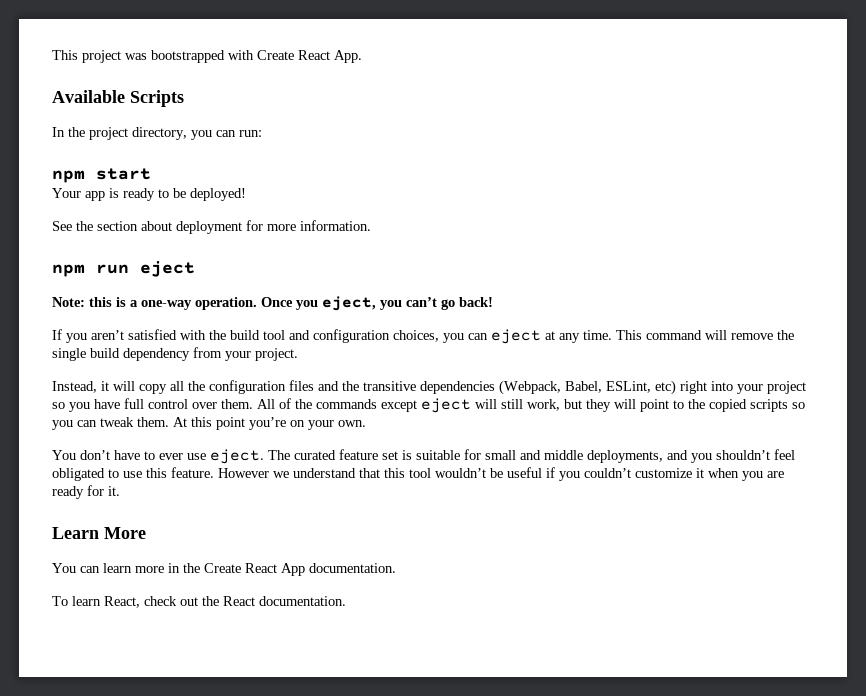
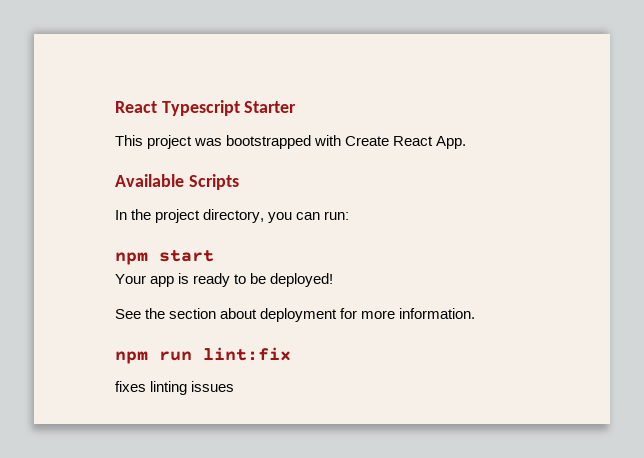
(52, 55) none -> [115,100,297,116] React Typescript Starter //
[140,261,195,277] [52,296,493,311] [52,329,794,344] [52,347,298,361] [52,380,806,395] [52,398,805,413] [52,417,366,430] [52,449,795,464] [52,467,784,481] [52,485,120,499] [52,527,146,539] [52,563,396,576] [52,596,346,608] eject // Note: this is a one-way operation. Once you eject, you can’t go back! // If you aren’t satisfied with the build tool and configuration choices, you can eject at any time. This command will remove the single build dependency from your project. // Instead, it will copy all the configuration files and the transitive dependencies (Webpack, Babel, ESLint, etc) right into your project so you have full control over them. All of the commands except eject will still work, but they will point to the copied scripts so you can tweak them. At this point you’re on your own. // You don’t have to ever use eject. The curated feature set is suitable for small and middle deployments, and you shouldn’t feel obligated to use this feature. However we understand that this tool wouldn’t be useful if you couldn’t customize it when you are ready for it. // Learn More // You can learn more in the Create React App documentation. // To learn React, check out the React documentation. -> [203,347,291,361] [115,381,235,395] lint:fix // fixes linting issues

